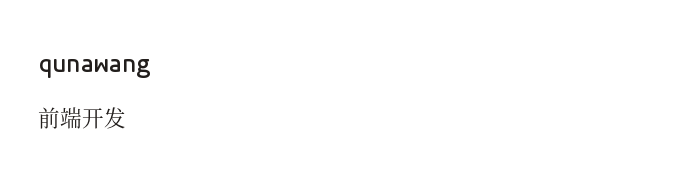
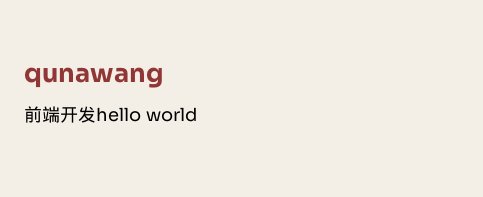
(126, 118) none -> [96,107,197,122] hello world

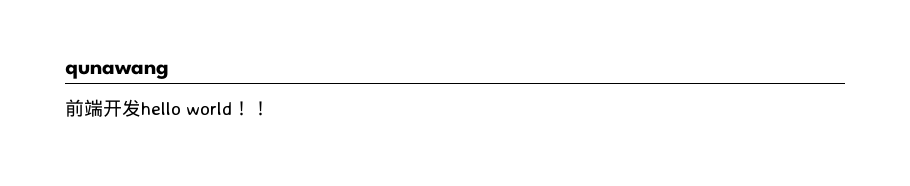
(197, 114) none -> [232,101,271,116] ！！

